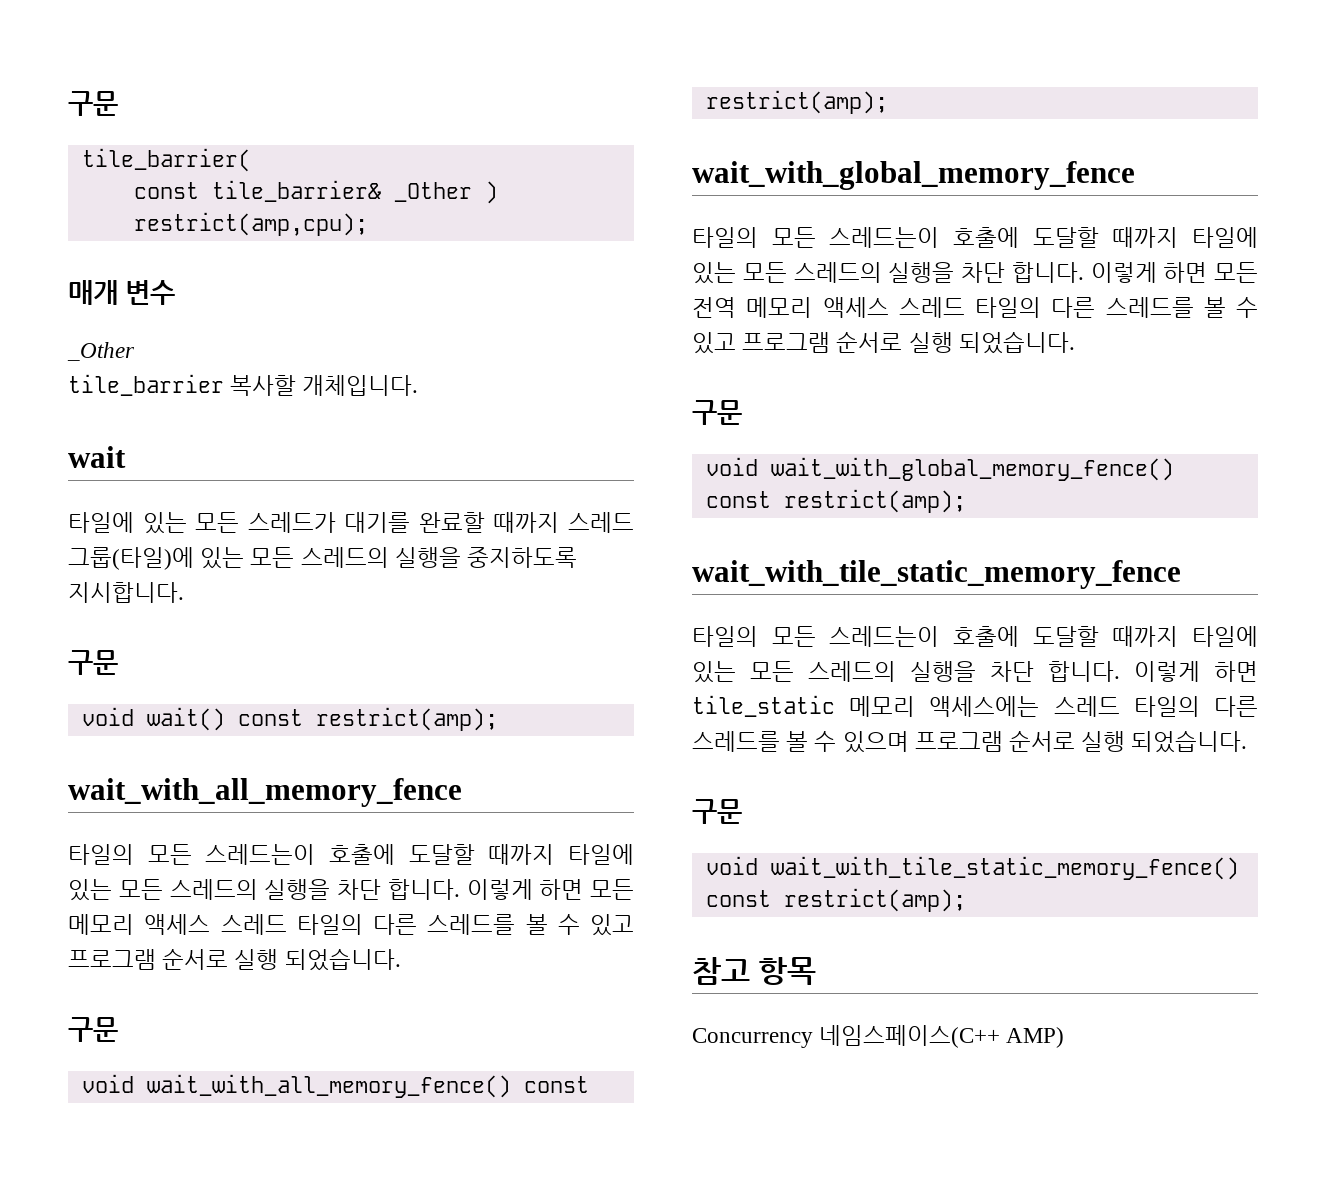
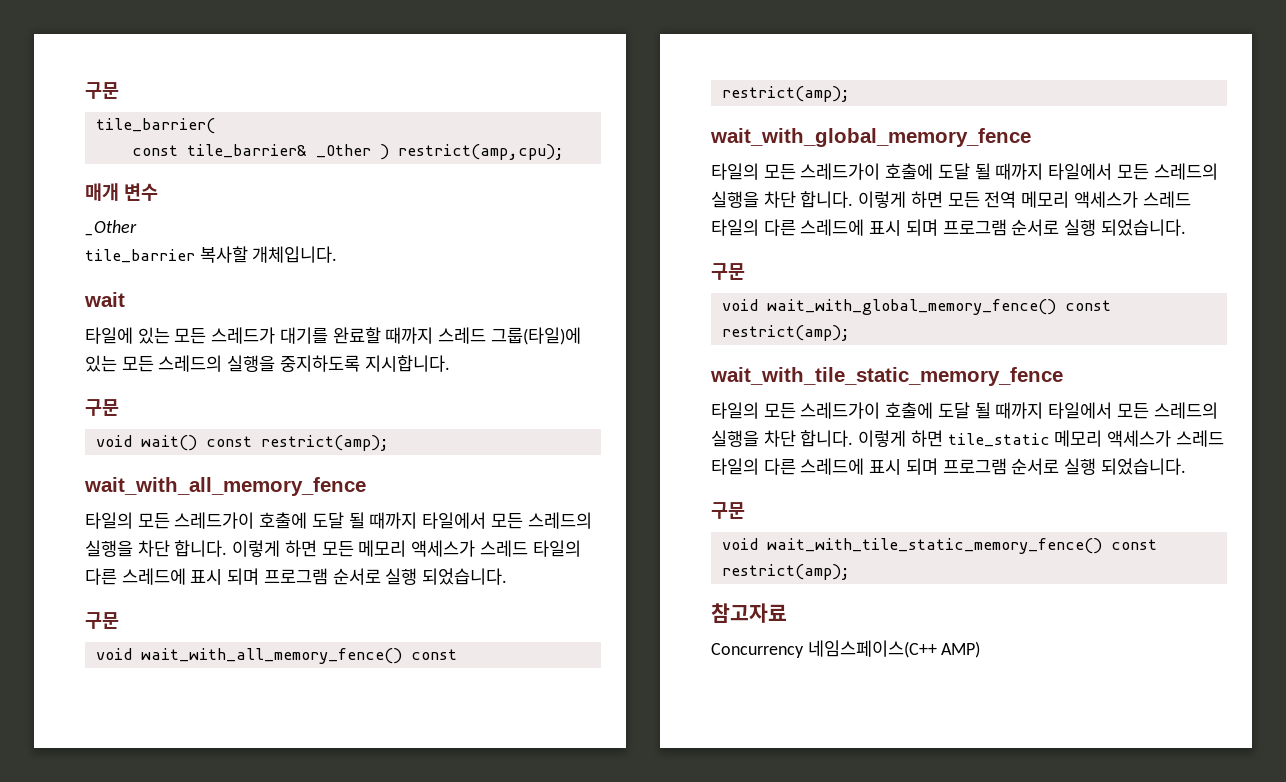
[205,844,634,865] [68,879,112,901] 스레드는이 호출에 도달할 때까지 타일에 있는 -> [174,512,487,529] 스레드가이 호출에 도달 될 때까지 타일에서
[144,914,634,936] 액세스 스레드 타일의 다른 스레드를 볼 수 있고 -> [411,540,581,557] [85,568,260,585] 액세스가 스레드 타일의 다른 스레드에 표시 되며
[829,227,1258,248] [692,262,736,284] 스레드는이 호출에 도달할 때까지 타일에 있는 -> [800,163,1113,180] 스레드가이 호출에 도달 될 때까지 타일에서
[822,297,1258,318] [692,332,736,354] 액세스 스레드 타일의 다른 스레드를 볼 수 있고 -> [1073,191,1191,208] [711,219,938,236] 액세스가 스레드 타일의 다른 스레드에 표시 되며
[829,626,1258,647] [692,661,736,683] 스레드는이 호출에 도달할 때까지 타일에 있는 -> [800,402,1113,419] 스레드가이 호출에 도달 될 때까지 타일에서
[929,696,1258,717] [692,731,909,753] 액세스에는 스레드 타일의 다른 스레드를 볼 수 있으며 -> [1107,430,1224,447] [711,458,938,475] 액세스가 스레드 타일의 다른 스레드에 표시 되며
[692,957,817,985] 참고 항목 -> [711,603,787,623] 참고자료

